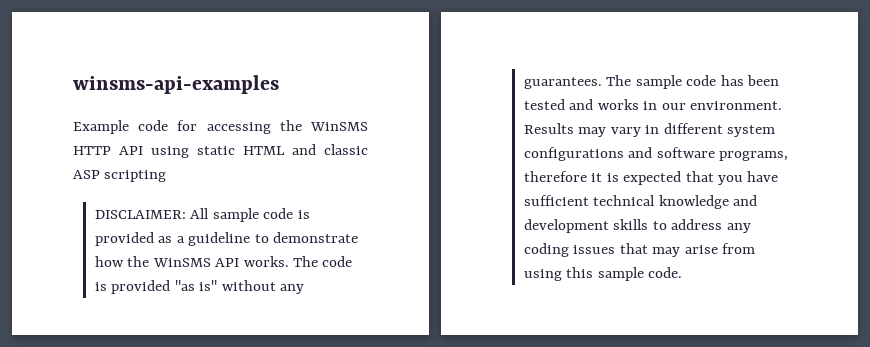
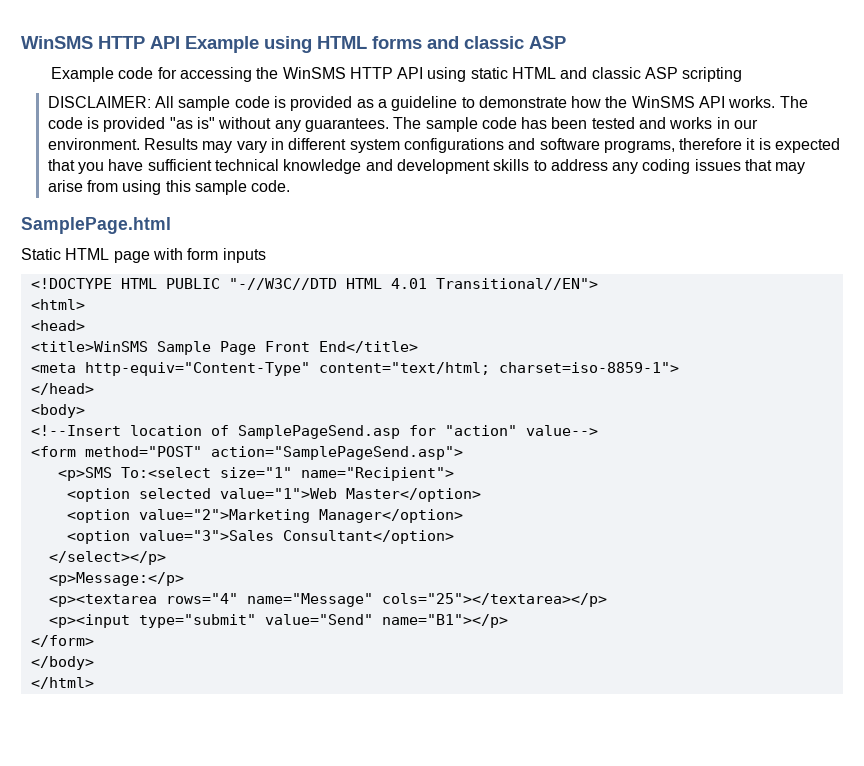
[73,75,279,94] winsms-api-examples -> [21,36,566,53] WinSMS HTTP API Example using HTML forms and classic ASP
(683, 272) none -> [21,217,171,234] [21,248,266,263] [30,278,598,290] [30,299,85,310] [30,320,85,331] [30,341,418,355] [30,362,679,376] [30,383,94,395] [30,404,85,418] [30,425,598,439] [30,446,463,460] [57,467,454,481] [66,488,481,502] [66,509,463,523] [66,530,454,544] [48,551,166,565] [48,572,184,586] [48,593,607,607] [48,614,508,628] [30,635,94,647] [30,656,94,670] [30,677,94,689] // SamplePage.html // Static HTML page with form inputs // <!DOCTYPE HTML PUBLIC "-//W3C//DTD HTML 4.01 Transitional//EN"> // <html> // <head> // <title>WinSMS Sample Page Front End</title> // <meta http-equiv="Content-Type" content="text/html; charset=iso-8859-1"> // </head> // <body> // <!--Insert location of SamplePageSend.asp for "action" value--> // <form method="POST" action="SamplePageSend.asp"> // <p>SMS To:<select size="1" name="Recipient"> // <option selected value="1">Web Master</option> // <option value="2">Marketing Manager</option> // <option value="3">Sales Consultant</option> // </select></p> // <p>Message:</p> // <p><textarea rows="4" name="Message" cols="25"></textarea></p> // <p><input type="submit" value="Send" name="B1"></p> // </form> // </body> // </html>

